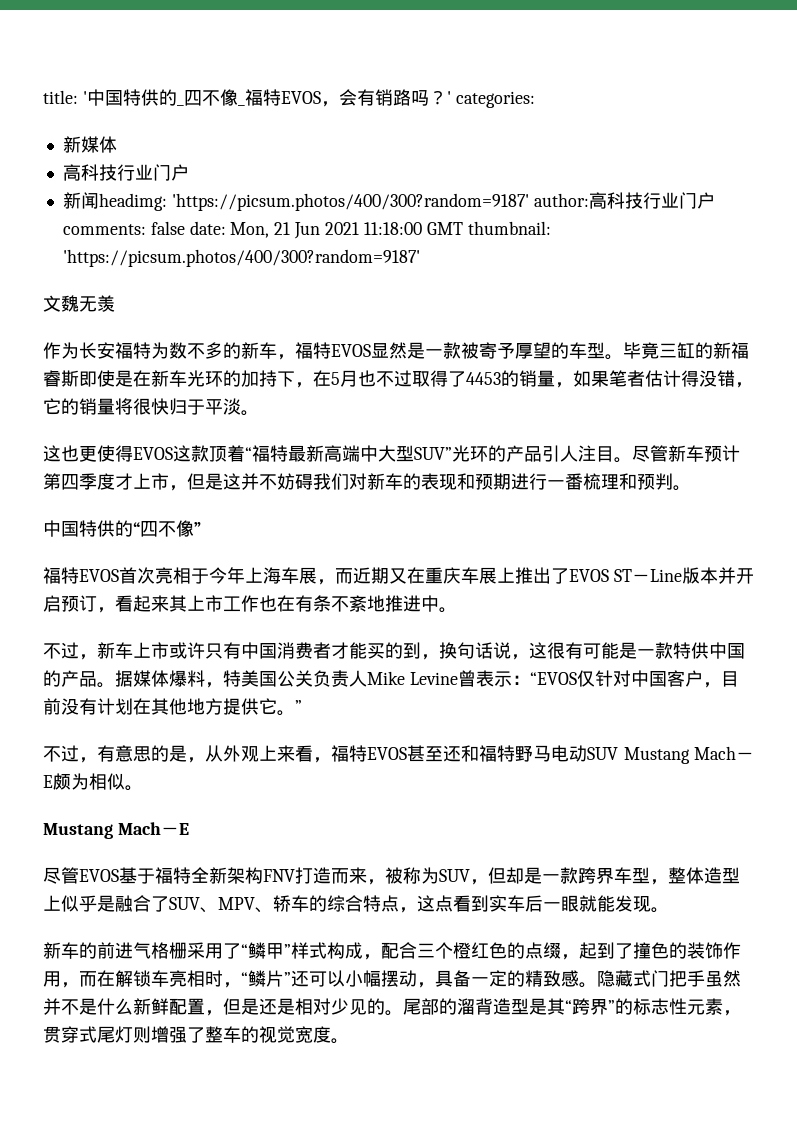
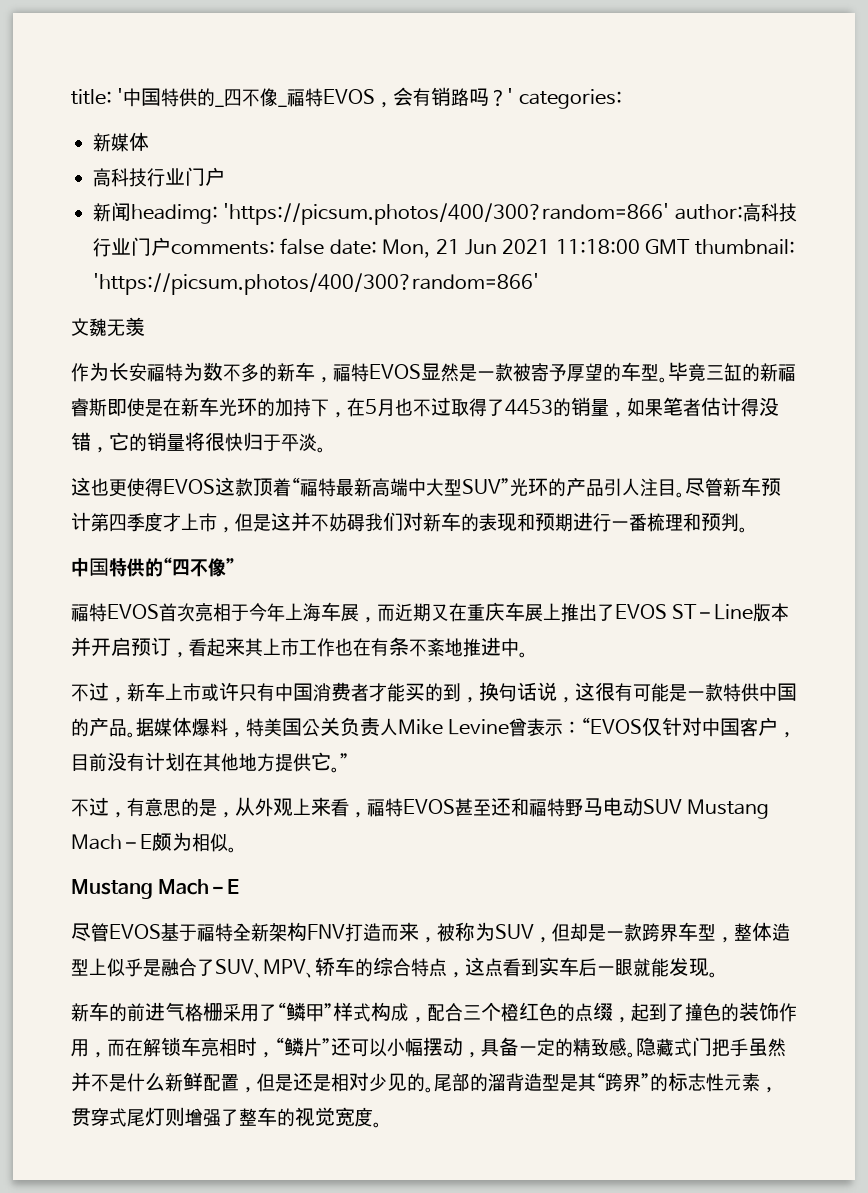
[171,193,529,211] 'https://picsum.photos/400/300?random=9187' -> [223,203,670,225] 'https://picsum.photos/400/300?random=866'
[62,249,420,267] 'https://picsum.photos/400/300?random=9187' -> [93,273,539,295] 'https://picsum.photos/400/300?random=866'

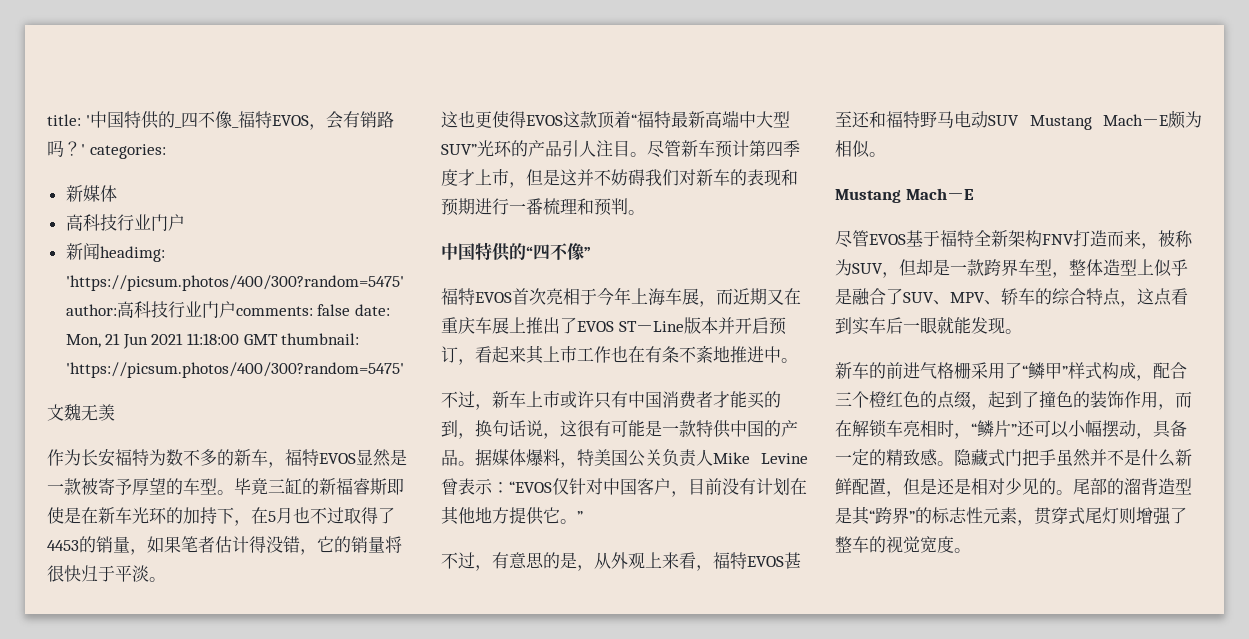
[223,203,670,225] 'https://picsum.photos/400/300?random=866' -> [65,275,404,291] 'https://picsum.photos/400/300?random=5475'
[93,273,539,295] 'https://picsum.photos/400/300?random=866' -> [65,362,404,378] 'https://picsum.photos/400/300?random=5475'

